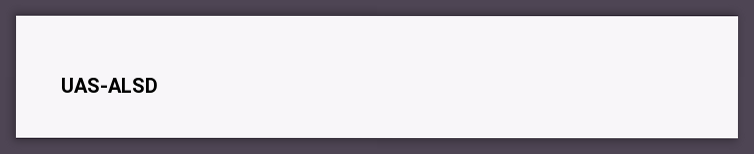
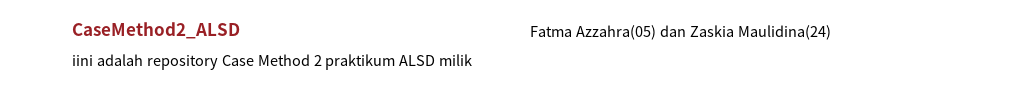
[60,77,158,93] UAS-ALSD -> [72,22,240,39] [72,54,473,70] [530,25,831,40] CaseMethod2_ALSD // iini adalah repository Case Method 2 praktikum ALSD milik Fatma Azzahra(05) dan Zaskia Maulidina(24)

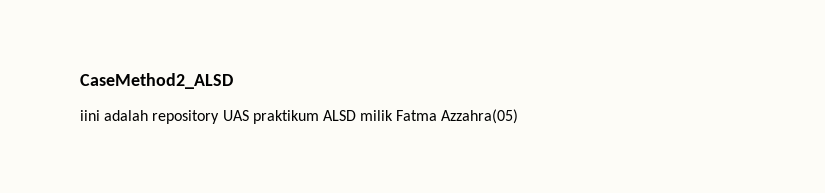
[221,54,322,66] Case Method 2 -> [222,110,249,121] UAS
[659,25,831,40] dan Zaskia Maulidina(24) -> (519, 116) none

